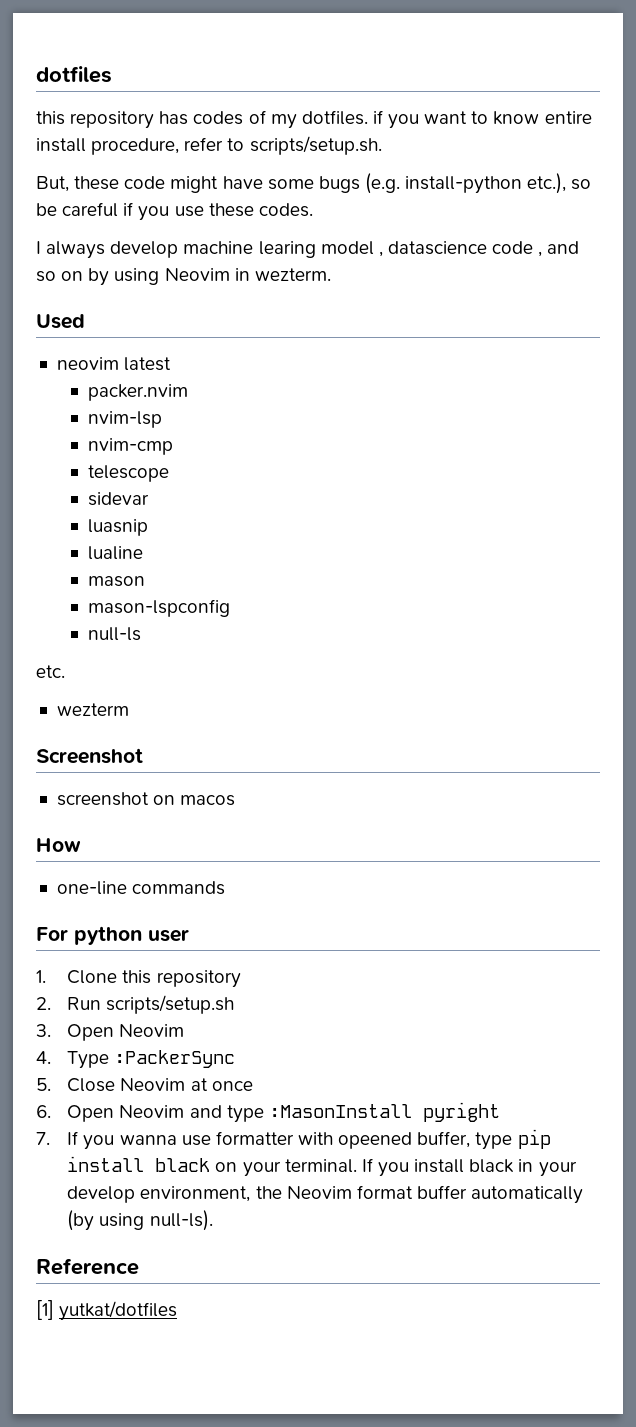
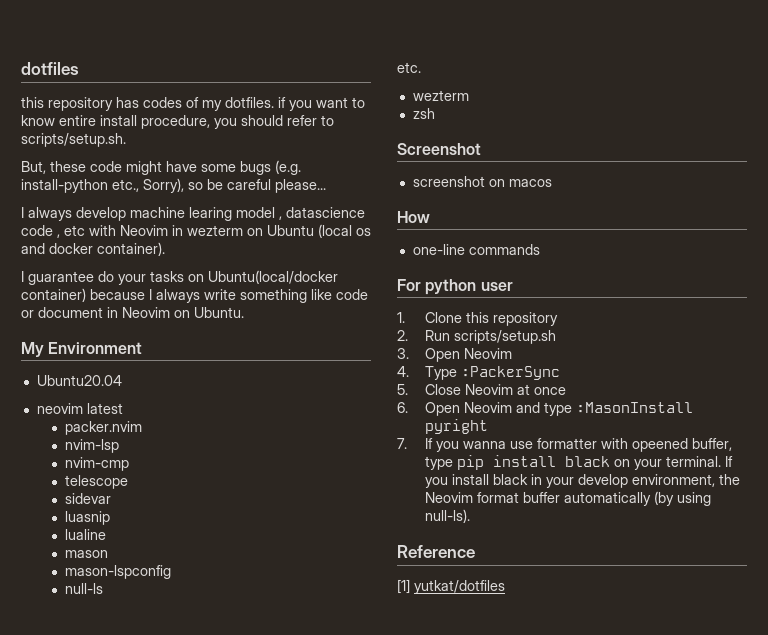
(180, 146) none -> [214,115,283,129] you should
[527,173,567,194] etc.), -> [112,178,184,193] etc., Sorry),
[123,202,313,221] if you use these codes. -> [275,179,326,193] please...
[547,241,580,254] [36,268,331,286] [36,314,85,329] and so on by using Neovim in wezterm. // Used -> [64,224,371,238] [21,242,165,256] [21,270,338,285] [21,288,368,303] [21,307,244,318] [21,342,143,357] [36,375,122,386] etc with Neovim in wezterm on Ubuntu (local os and docker container). // I guarantee do your tasks on Ubuntu(local/docker container) because I always write something like code or document in Neovim on Ubuntu. // My Environment // Ubuntu20.04
(129, 709) none -> [412,108,435,119] // zsh

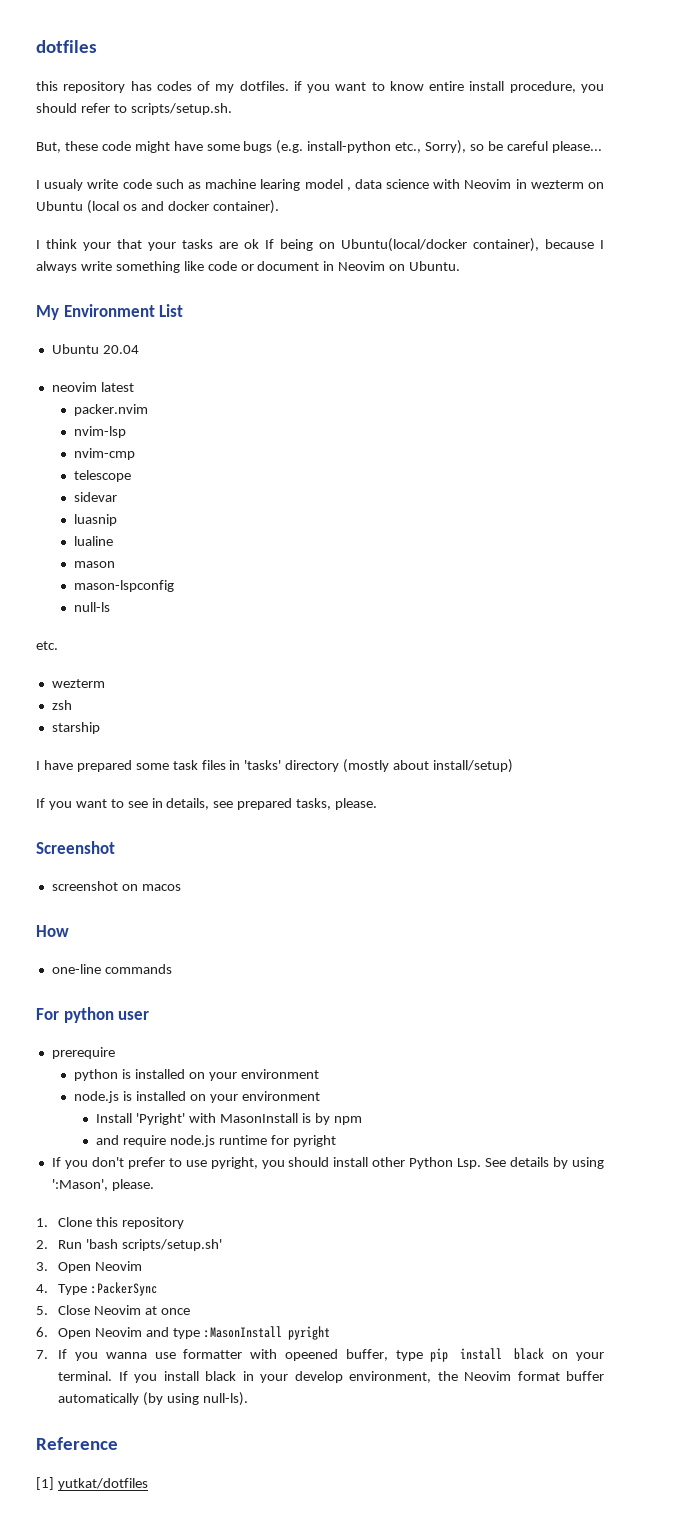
[28,207,365,221] [21,225,85,238] always develop machine learing model , datascience code , etc -> [44,179,430,191] usualy write code such as machine learing model , data science
[28,271,184,285] guarantee do your tasks -> [46,239,313,251] think your that your tasks are ok If being
[21,288,86,302] container) -> [473,238,539,252] container),
[36,375,122,386] // Ubuntu20.04 -> [159,304,184,317] [51,344,139,354] List // Ubuntu 20.04
(435, 113) none -> [51,722,100,734] [36,759,514,773] [36,798,378,810] // starship // I have prepared some task files in 'tasks' directory (mostly about install/setup) // If you want to see in details, see prepared tasks, please.
(513, 286) none -> [51,1047,115,1059] [74,1069,319,1081] [74,1091,320,1103] [96,1113,362,1125] [96,1135,336,1147] [51,1157,604,1169] [51,1179,154,1191] // prerequire // python is installed on your environment // node.js is installed on your environment // Install 'Pyright' with MasonInstall is by npm // and require node.js runtime for pyright // If you don't prefer to use pyright, you should install other Python Lsp. See details by using ':Mason', please.
[454,330,557,344] scripts/setup.sh -> [86,1239,222,1251] 'bash scripts/setup.sh'

